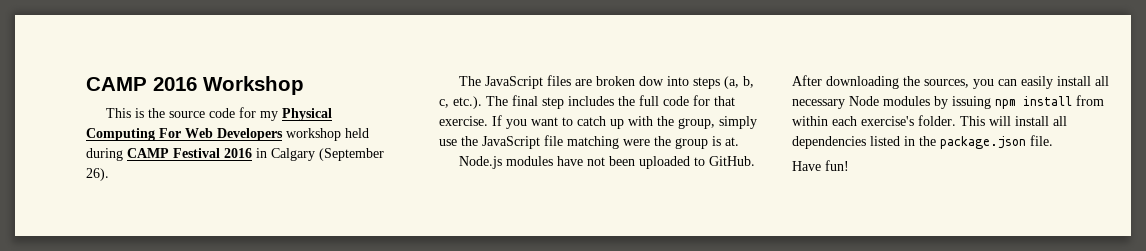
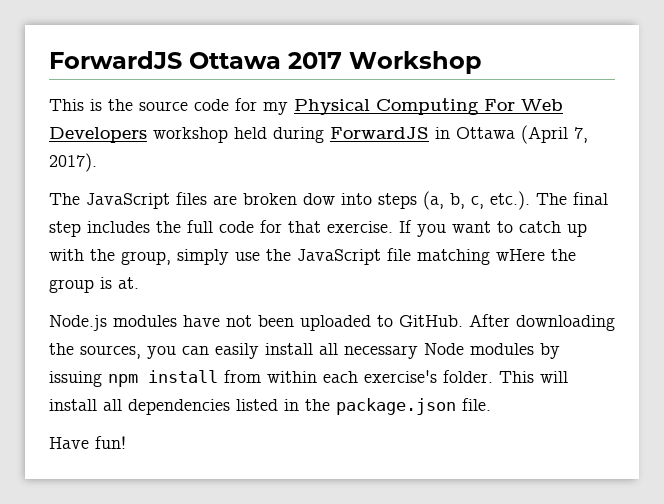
[86,77,197,91] CAMP 2016 -> [49,51,342,69] ForwardJS Ottawa 2017
[127,148,384,161] [86,168,109,181] CAMP Festival 2016 in Calgary (September 26). -> [330,125,588,144] [49,153,97,172] ForwardJS in Ottawa (April 7, 2017).
[623,139,650,146] were -> [496,249,545,261] wHere

